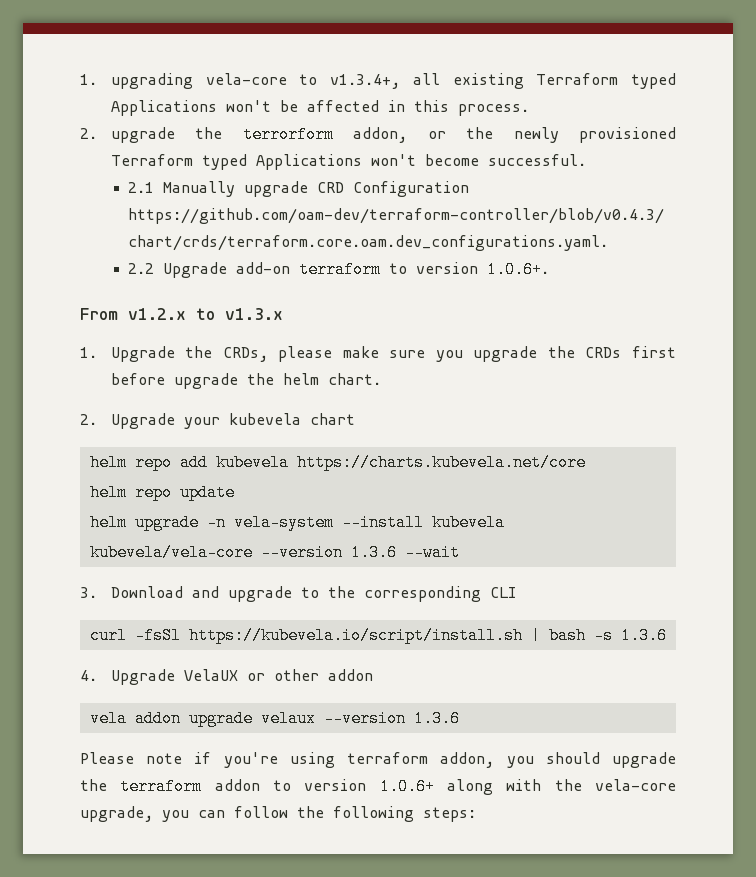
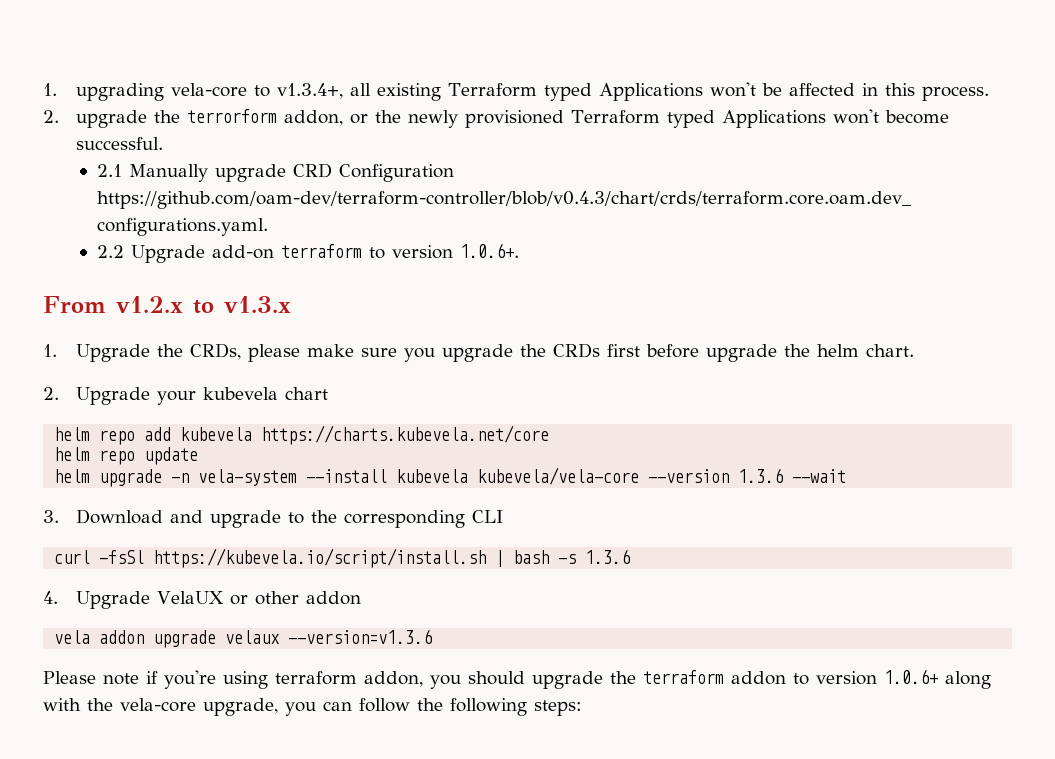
[323,710,460,727] --version 1.3.6 -> [288,629,433,644] --version=v1.3.6

